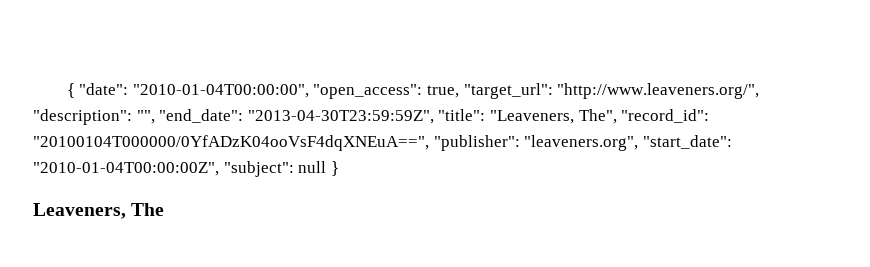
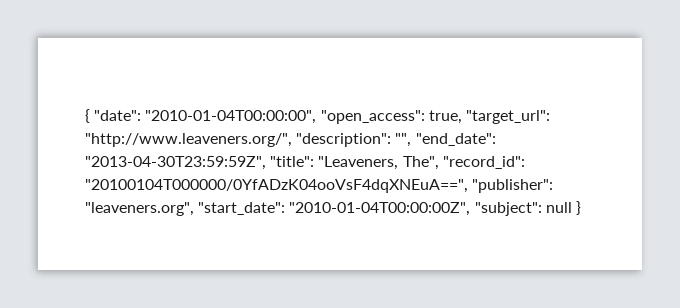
[33,203,165,219] // Leaveners, The -> (581, 208) none

